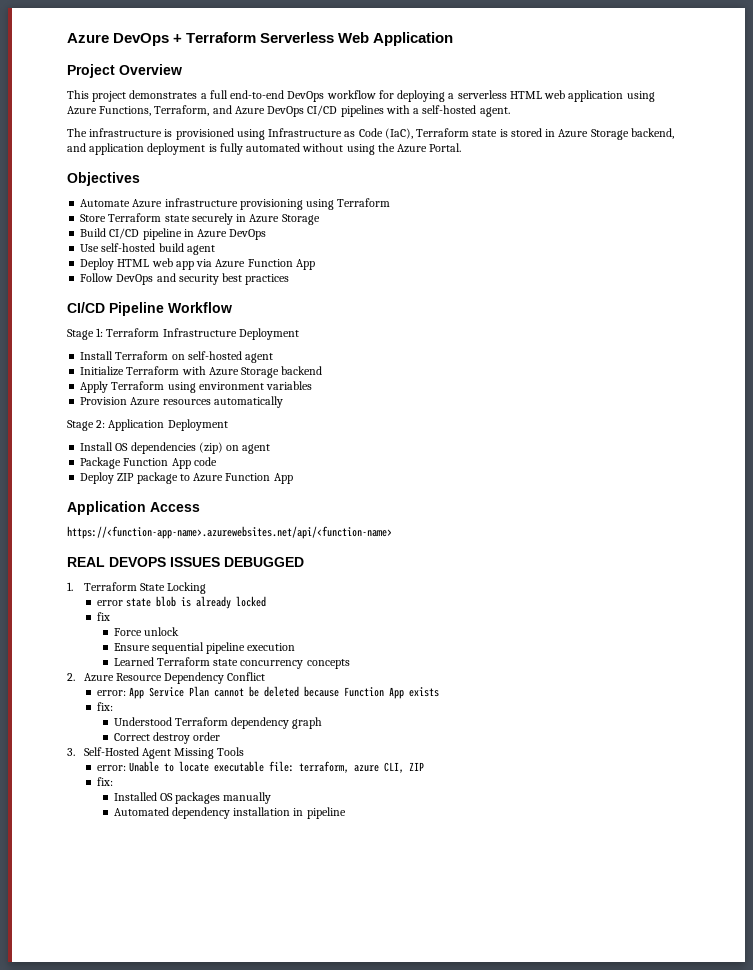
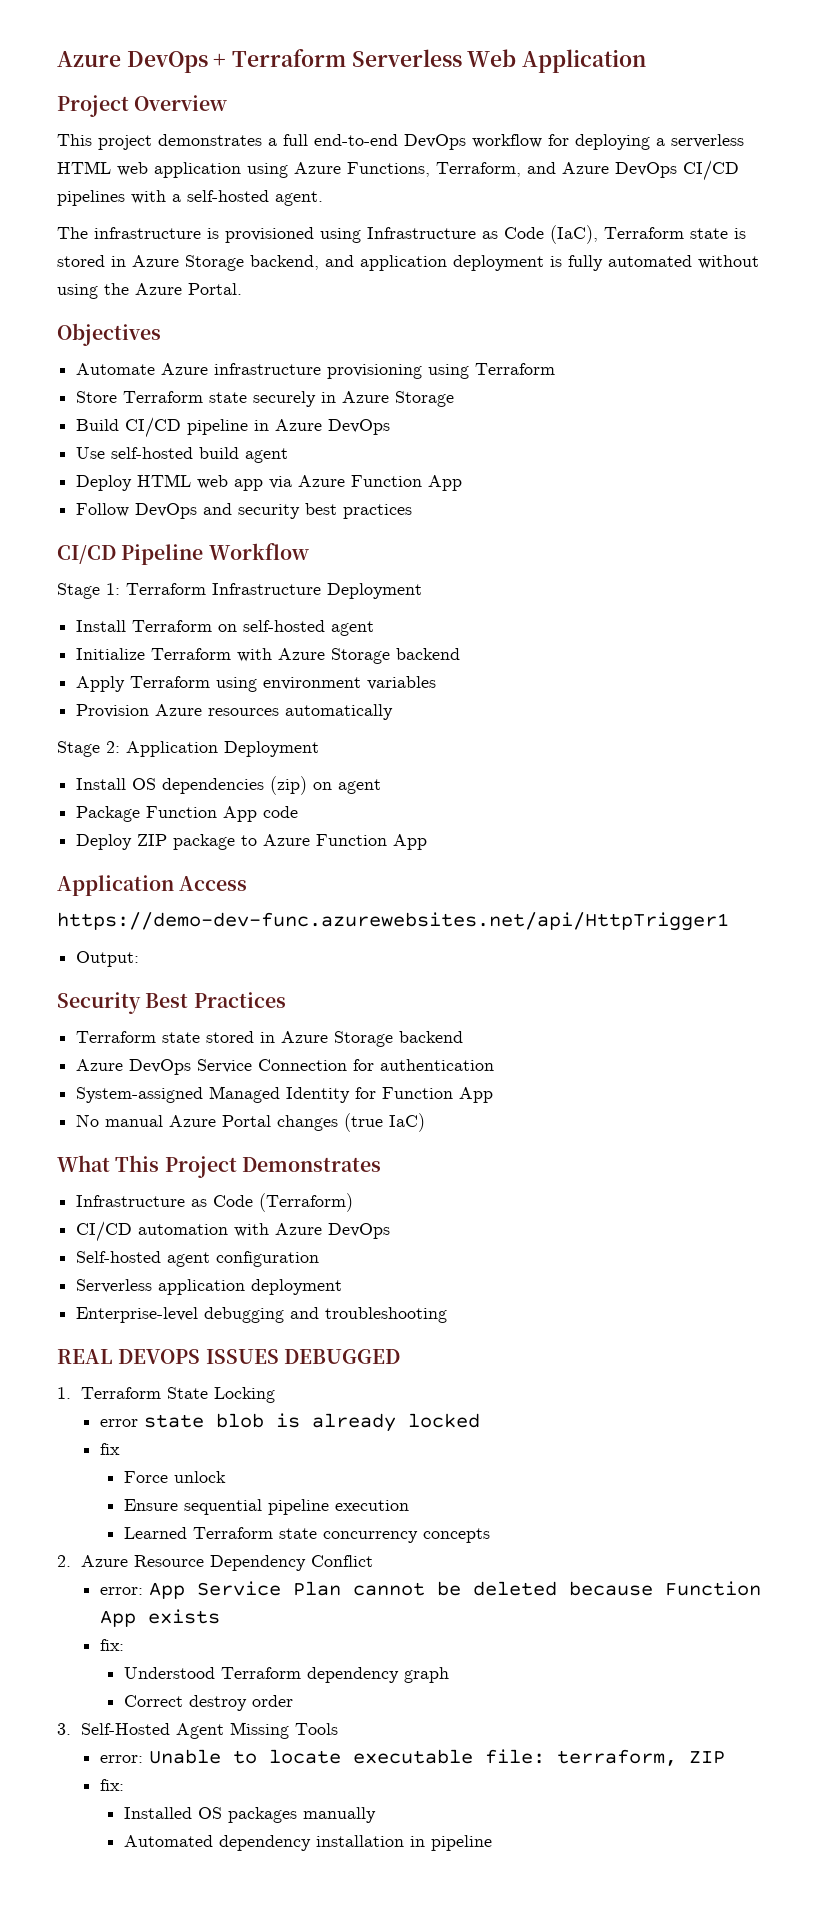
[67,526,392,539] https://<function-app-name>.azurewebsites.net/api/<function-name> -> [57,912,729,931] [76,951,140,967] [57,992,286,1014] [76,1031,464,1047] [76,1059,495,1075] [76,1086,494,1103] [76,1113,426,1132] [57,1155,381,1178] [76,1193,354,1212] [76,1221,391,1242] [76,1251,320,1267] [76,1279,343,1295] [76,1307,448,1323] https://demo-dev-func.azurewebsites.net/api/HttpTrigger1 // Output: // Security Best Practices // Terraform state stored in Azure Storage backend // Azure DevOps Service Connection for authentication // System-assigned Managed Identity for Function App // No manual Azure Portal changes (true IaC) // What This Project Demonstrates // Infrastructure as Code (Terraform) // CI/CD automation with Azure DevOps // Self-hosted agent configuration // Serverless application deployment // Enterprise-level debugging and troubleshooting
[354,762,405,773] azure CLI, -> (678, 1757) none

